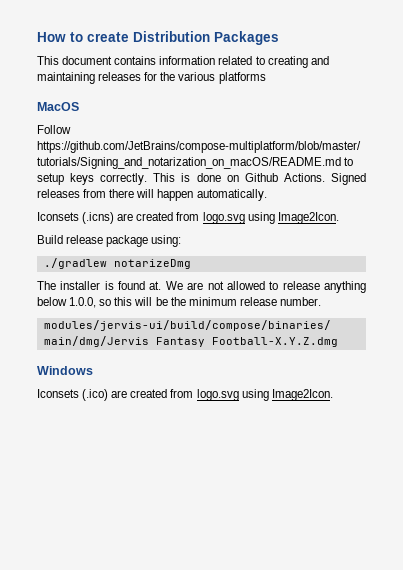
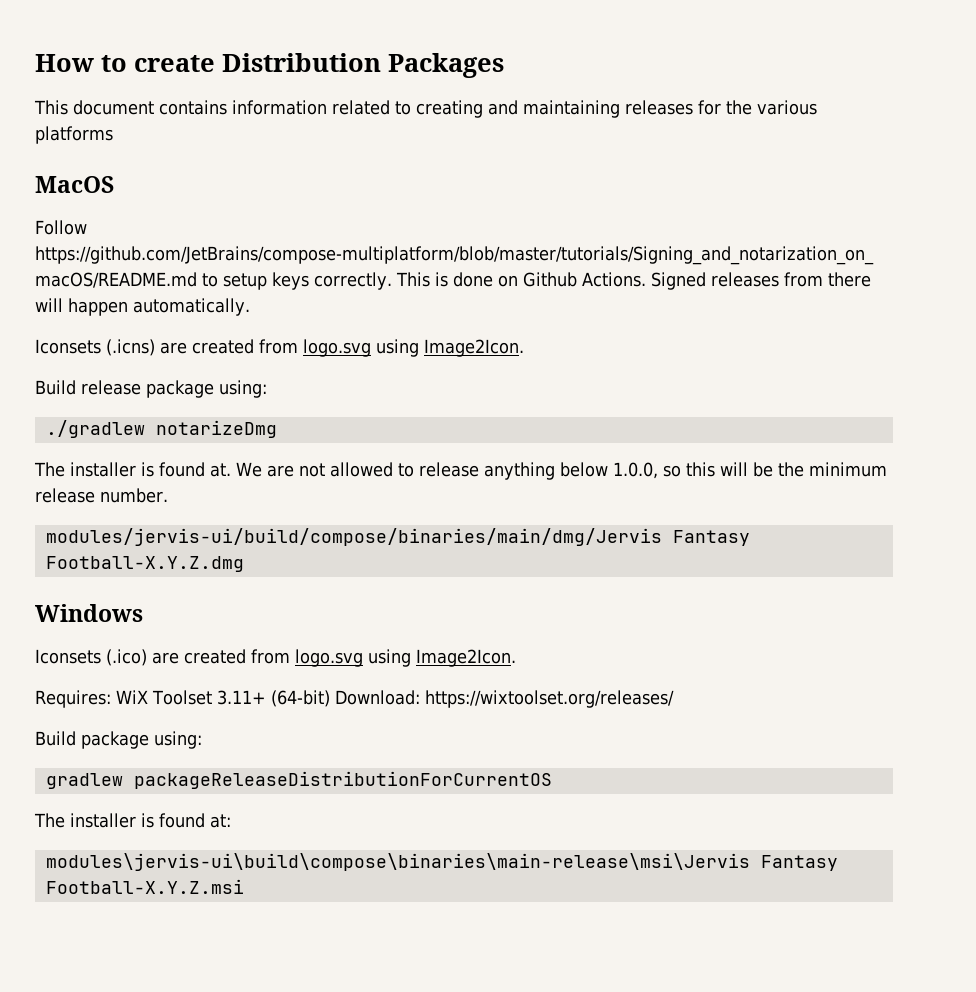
(333, 395) none -> [35,690,674,708] [35,731,202,749] [45,771,552,789] [34,813,231,828] [45,853,838,871] [45,879,244,894] // Requires: WiX Toolset 3.11+ (64-bit) Download: https://wixtoolset.org/releases/ // Build package using: // gradlew packageReleaseDistributionForCurrentOS // The installer is found at: // modules\jervis-ui\build\compose\binaries\main-release\msi\Jervis Fantasy Football-X.Y.Z.msi

